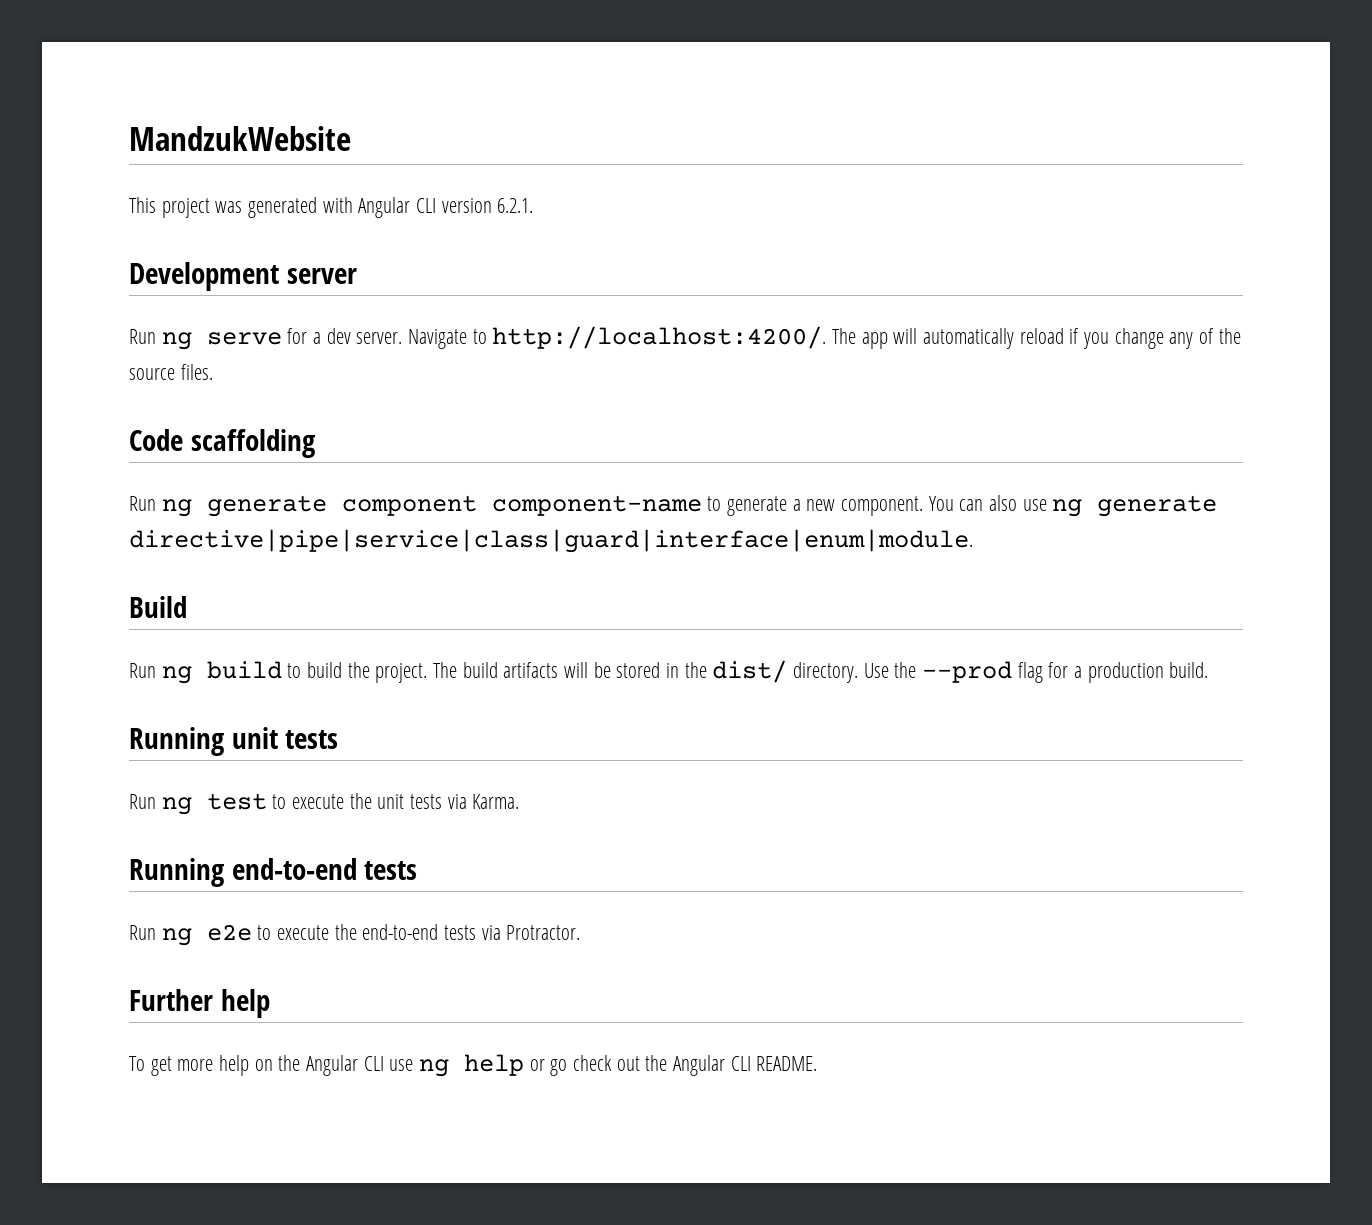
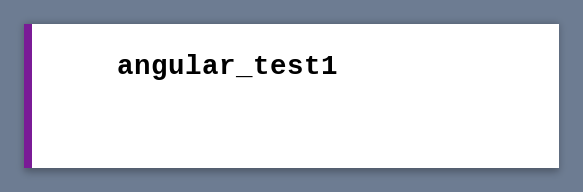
[129,126,351,151] [129,197,534,218] [129,262,357,291] [129,326,1241,350] [129,364,213,380] [129,429,315,458] [129,495,1218,517] [129,529,973,553] [129,596,187,618] [129,660,1209,684] [129,727,339,756] [129,793,520,815] [129,858,418,887] [129,924,581,946] [129,989,270,1018] [129,1054,818,1077] MandzukWebsite // This project was generated with Angular CLI version 6.2.1. // Development server // Run ng serve for a dev server. Navigate to http://localhost:4200/. The app will automatically reload if you change any of the source files. // Code scaffolding // Run ng generate component component-name to generate a new component. You can also use ng generate directive|pipe|service|class|guard|interface|enum|module. // Build // Run ng build to build the project. The build artifacts will be stored in the dist/ directory. Use the --prod flag for a production build. // Running unit tests // Run ng test to execute the unit tests via Karma. // Running end-to-end tests // Run ng e2e to execute the end-to-end tests via Protractor. // Further help // To get more help on the Angular CLI use ng help or go check out the Angular CLI README. -> [117,54,338,80] angular_test1

